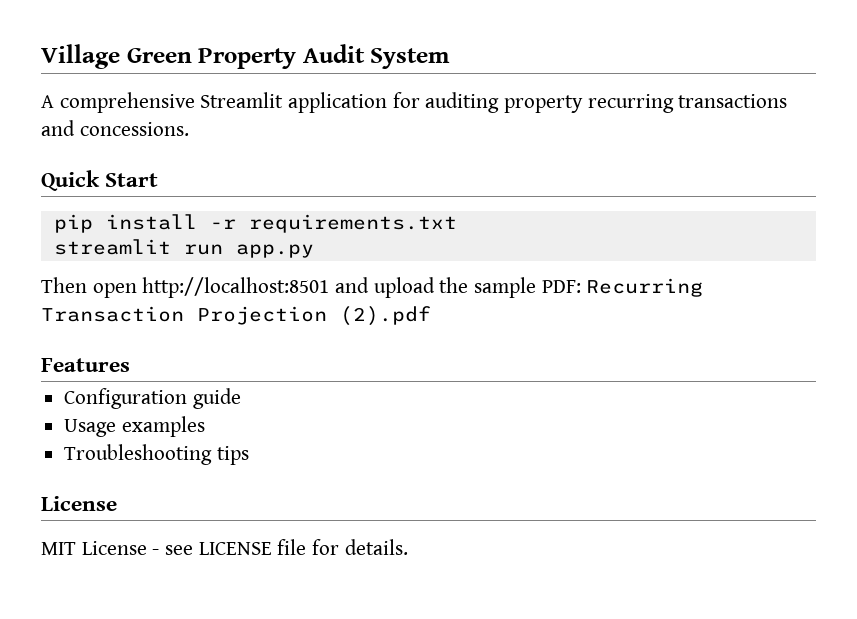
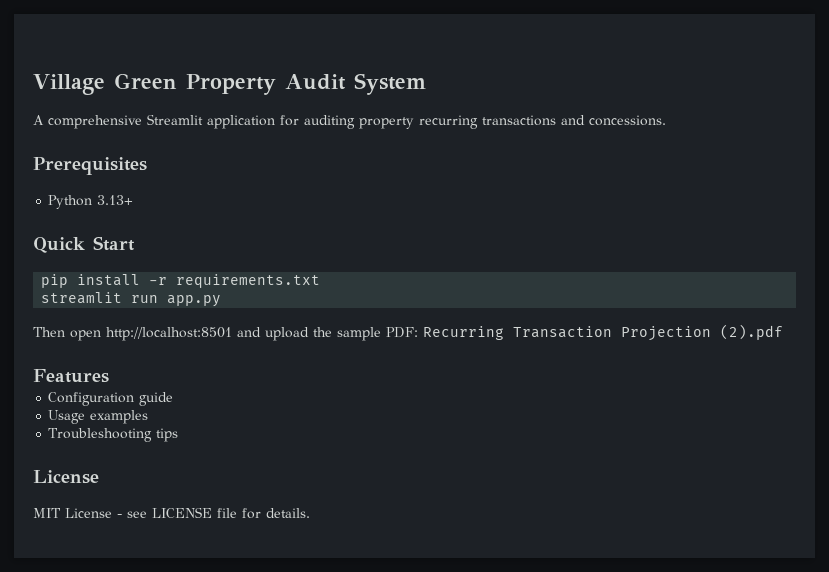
(189, 129) none -> [33,157,147,175] [48,195,134,209] // Prerequisites // Python 3.13+

